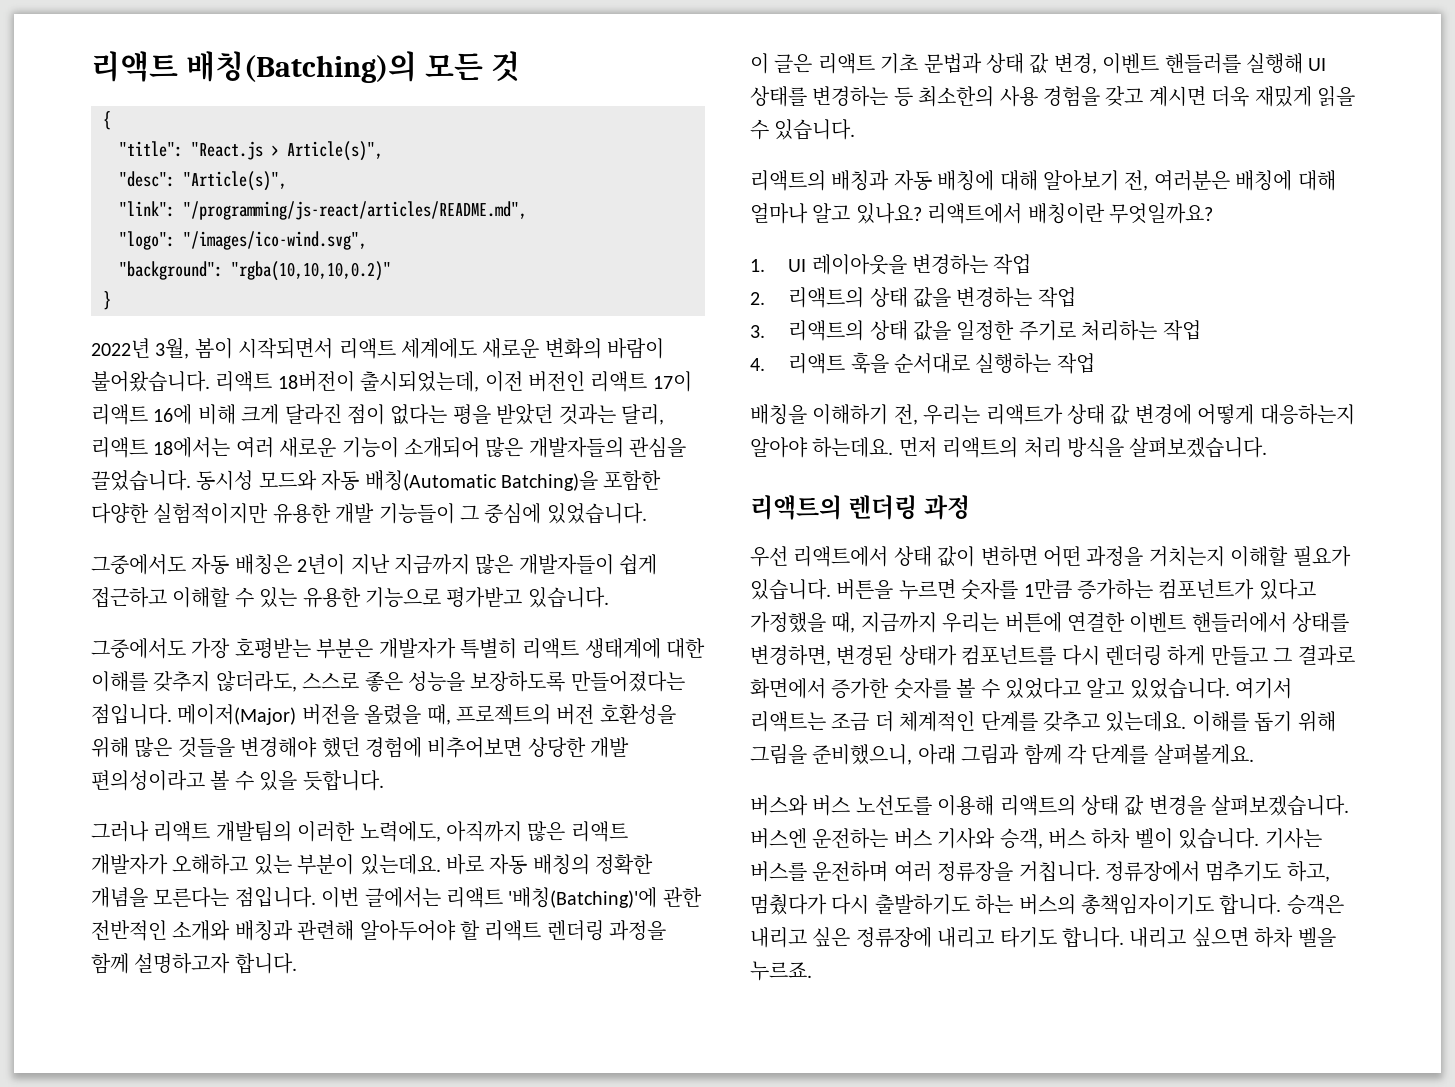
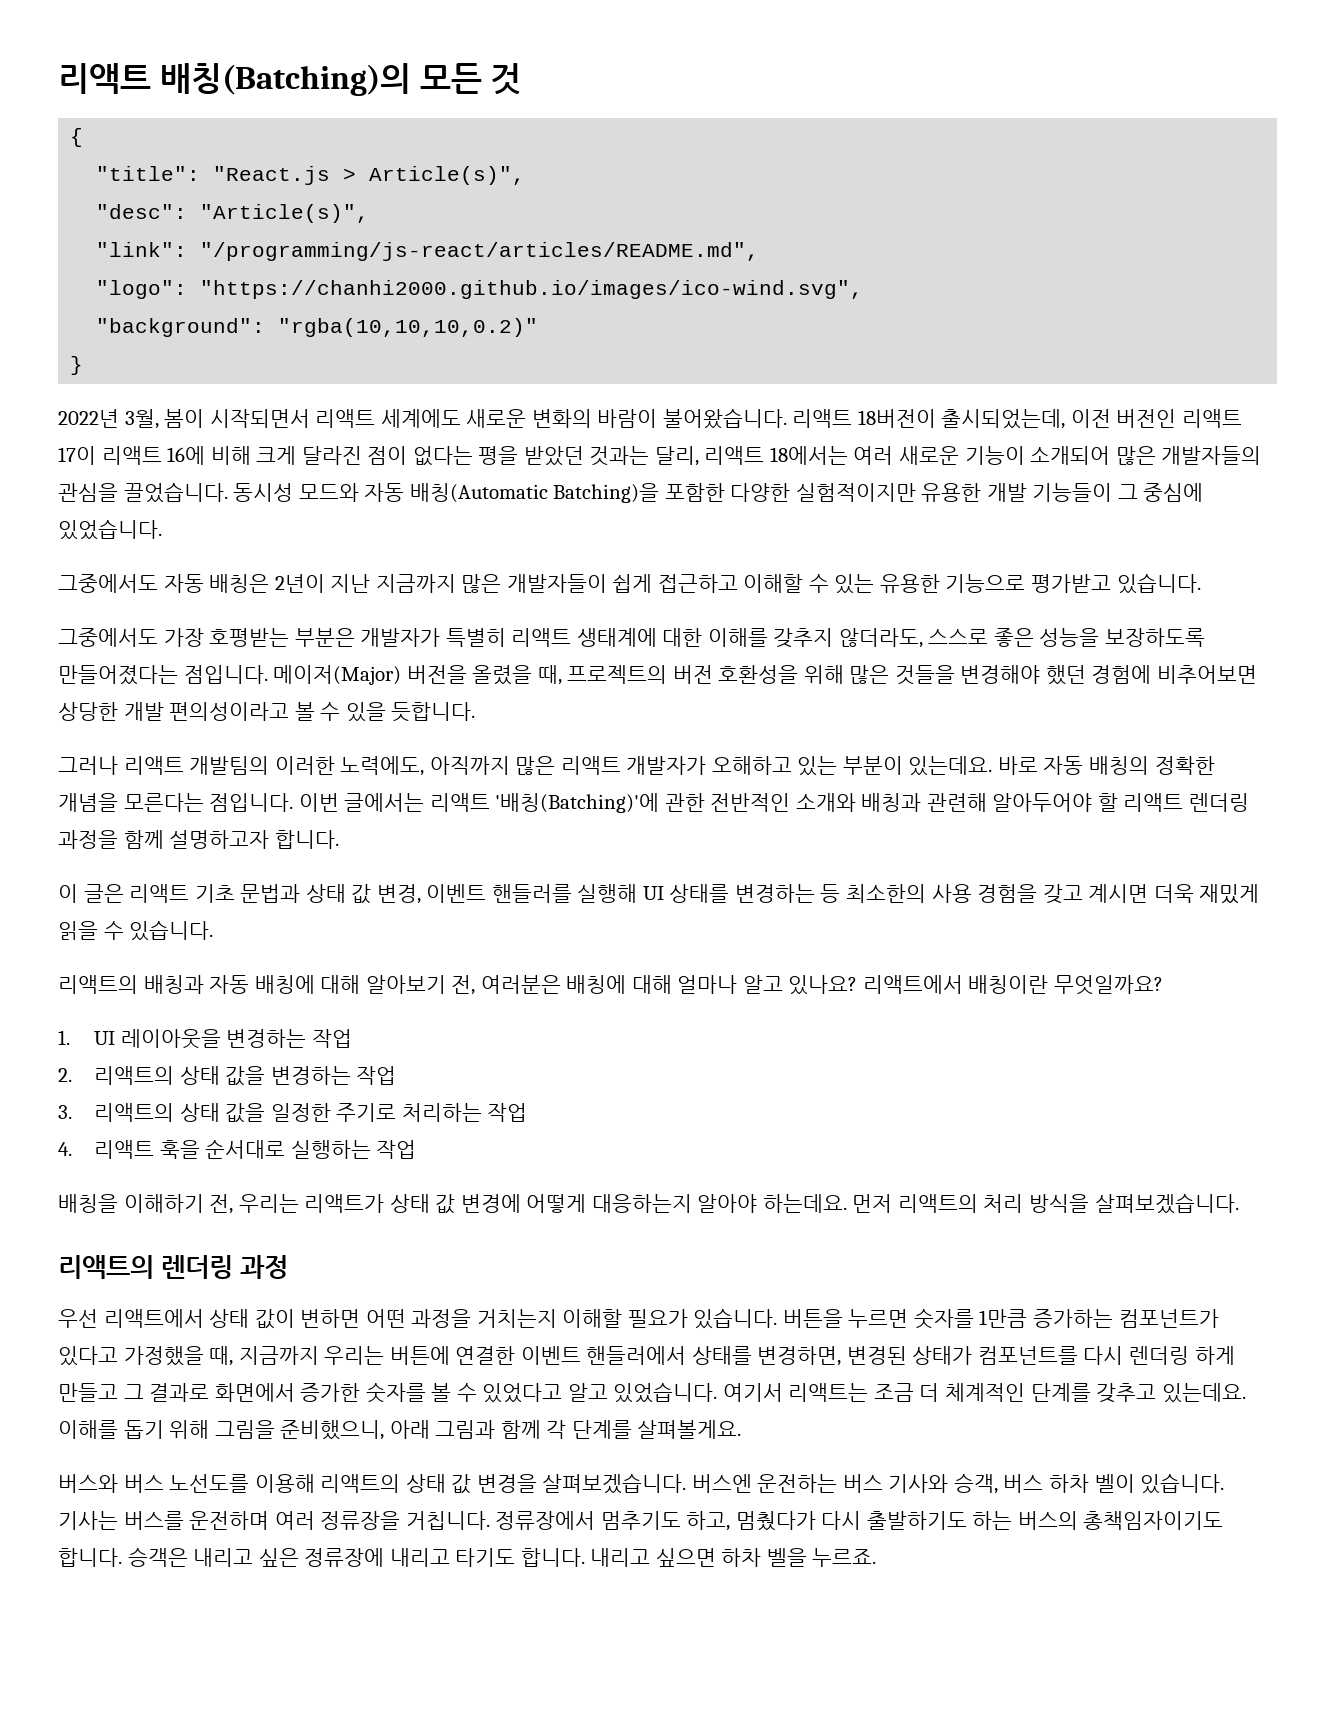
[183,231,367,250] "/images/ico-wind.svg", -> [200,280,864,299] "https://chanhi2000.github.io/images/ico-wind.svg",

